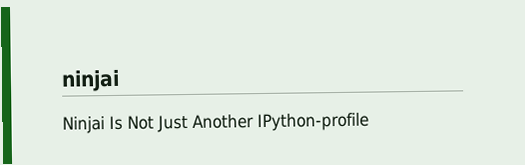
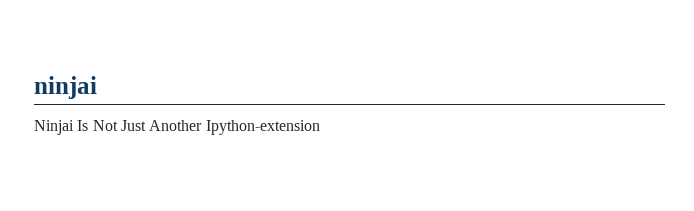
[257,112,369,132] IPython-profile -> [205,120,320,135] Ipython-extension

